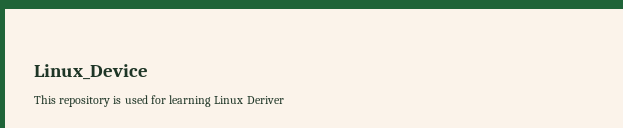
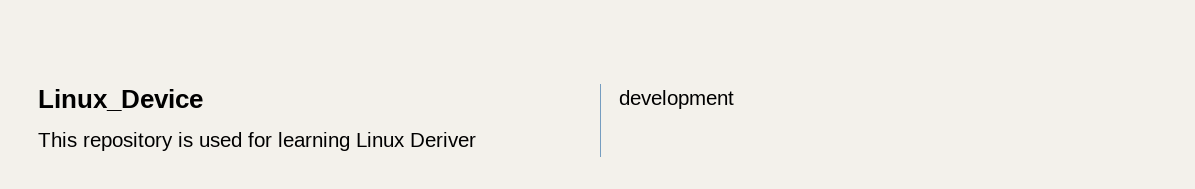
(284, 100) none -> [619,90,734,109] development

